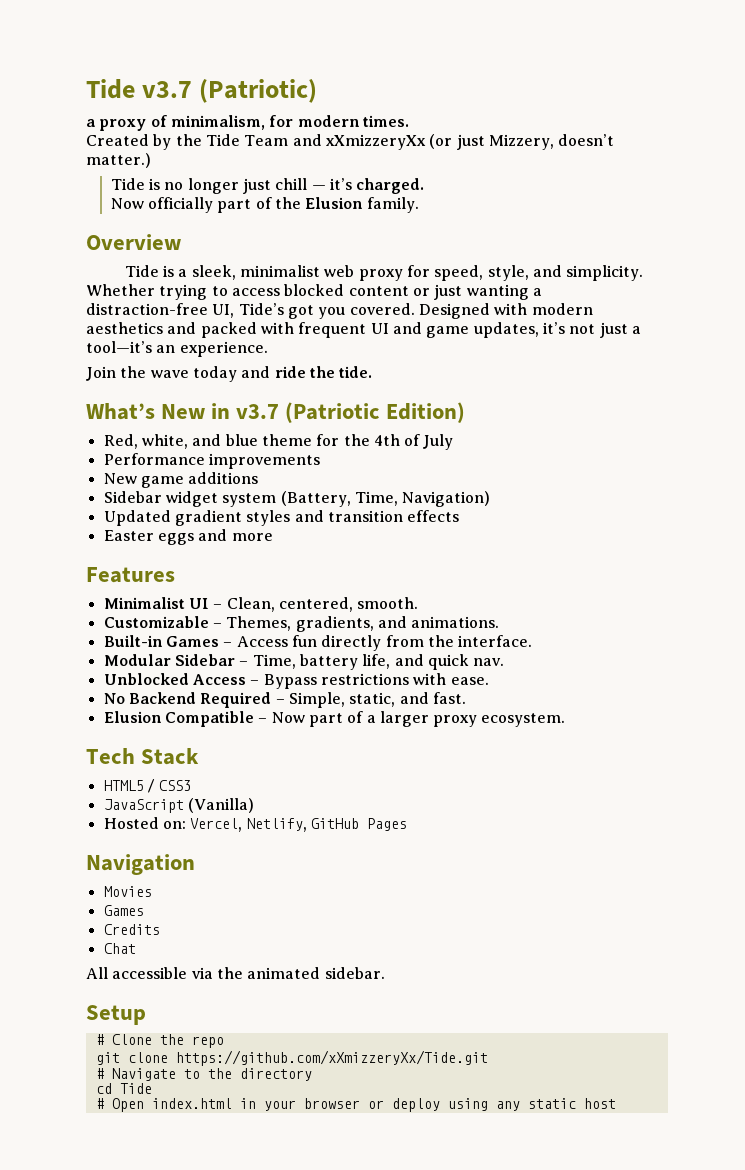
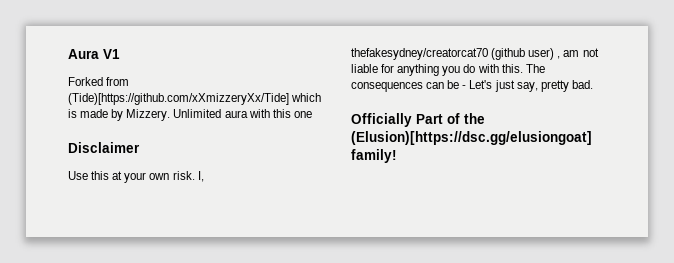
[86,79,318,103] [86,115,409,131] [86,134,615,150] [86,153,151,168] [110,178,425,194] [110,197,419,213] [86,234,181,250] [124,265,644,281] [86,284,542,300] [86,303,593,319] [86,322,641,338] [86,341,268,357] [86,366,373,382] [86,402,466,423] [103,434,454,450] [103,453,320,469] [103,472,259,488] [103,491,491,507] [103,510,460,526] [103,529,273,545] [86,567,175,583] [103,597,419,612] [103,616,500,632] [103,635,533,651] [103,654,505,670] [103,673,489,689] [103,692,466,708] [103,711,566,727] [86,748,200,765] [103,779,192,793] [103,798,254,813] [103,817,407,832] [86,854,195,875] [103,886,152,897] [103,905,144,916] [103,924,160,935] [103,943,136,954] [86,967,385,979] [86,1005,146,1025] [95,1034,224,1048] [95,1050,488,1066] [95,1068,312,1081] [95,1083,152,1094] [95,1098,616,1112] Tide v3.7 (Patriotic) // a proxy of minimalism, for modern times. // Created by the Tide Team and xXmizzeryXx (or just Mizzery, doesn’t matter.) // Tide is no longer just chill — it’s charged. // Now officially part of the Elusion family. // Overview // Tide is a sleek, minimalist web proxy for speed, style, and simplicity. Whether trying to access blocked content or just wanting a distraction-free UI, Tide’s got you covered. Designed with modern aesthetics and packed with frequent UI and game updates, it’s not just a tool—it’s an experience. // Join the wave today and ride the tide. // What’s New in v3.7 (Patriotic Edition) // Red, white, and blue theme for the 4th of July // Performance improvements // New game additions // Sidebar widget system (Battery, Time, Navigation) // Updated gradient styles and transition effects // Easter eggs and more // Features // Minimalist UI – Clean, centered, smooth. // Customizable – Themes, gradients, and animations. // Built-in Games – Access fun directly from the interface. // Modular Sidebar – Time, battery life, and quick nav. // Unblocked Access – Bypass restrictions with ease. // No Backend Required – Simple, static, and fast. // Elusion Compatible – Now part of a larger proxy ecosystem. // Tech Stack // HTML5 / CSS3 // JavaScript (Vanilla) // Hosted on: Vercel, Netlify, GitHub Pages // Navigation // Movies // Games // Credits // Chat // All accessible via the animated sidebar. // Setup // # Clone the repo // git clone https://github.com/xXmizzeryXx/Tide.git // # Navigate to the directory // cd Tide // # Open index.html in your browser or deploy using any static host -> [68,49,120,59] [68,77,130,86] [68,93,322,105] [68,109,312,121] [68,142,140,153] [68,171,204,183] [351,48,599,60] [351,64,545,76] [351,80,593,92] [351,113,485,127] [351,131,592,145] [351,149,397,163] Aura V1 // Forked from (Tide)[https://github.com/xXmizzeryXx/Tide] which is made by Mizzery. Unlimited aura with this one // Disclaimer // Use this at your own risk. I, thefakesydney/creatorcat70 (github user) , am not liable for anything you do with this. The consequences can be - Let's just say, pretty bad. // Officially Part of the (Elusion)[https://dsc.gg/elusiongoat] family!

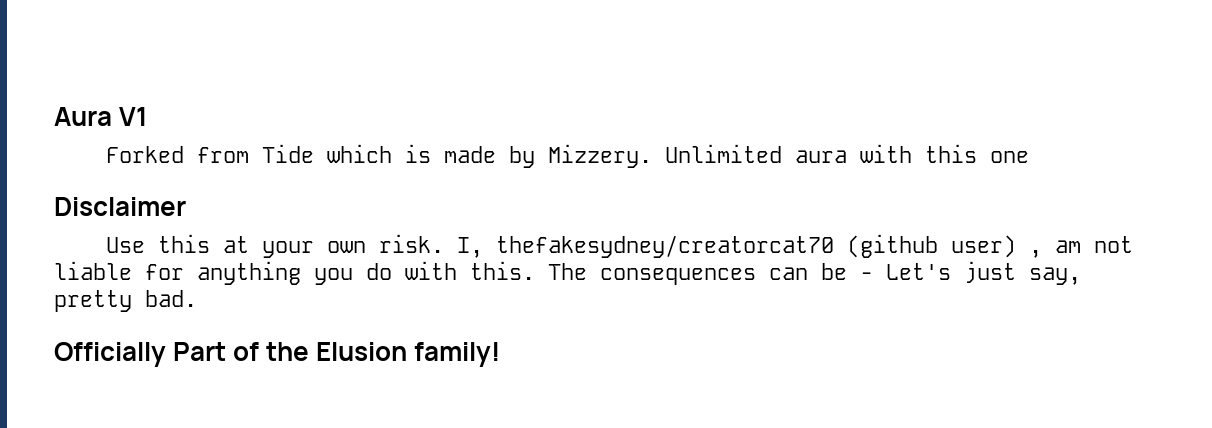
[68,93,289,105] (Tide)[https://github.com/xXmizzeryXx/Tide] -> [261,144,314,163] Tide
[351,131,592,145] (Elusion)[https://dsc.gg/elusiongoat] -> [316,342,408,361] Elusion

